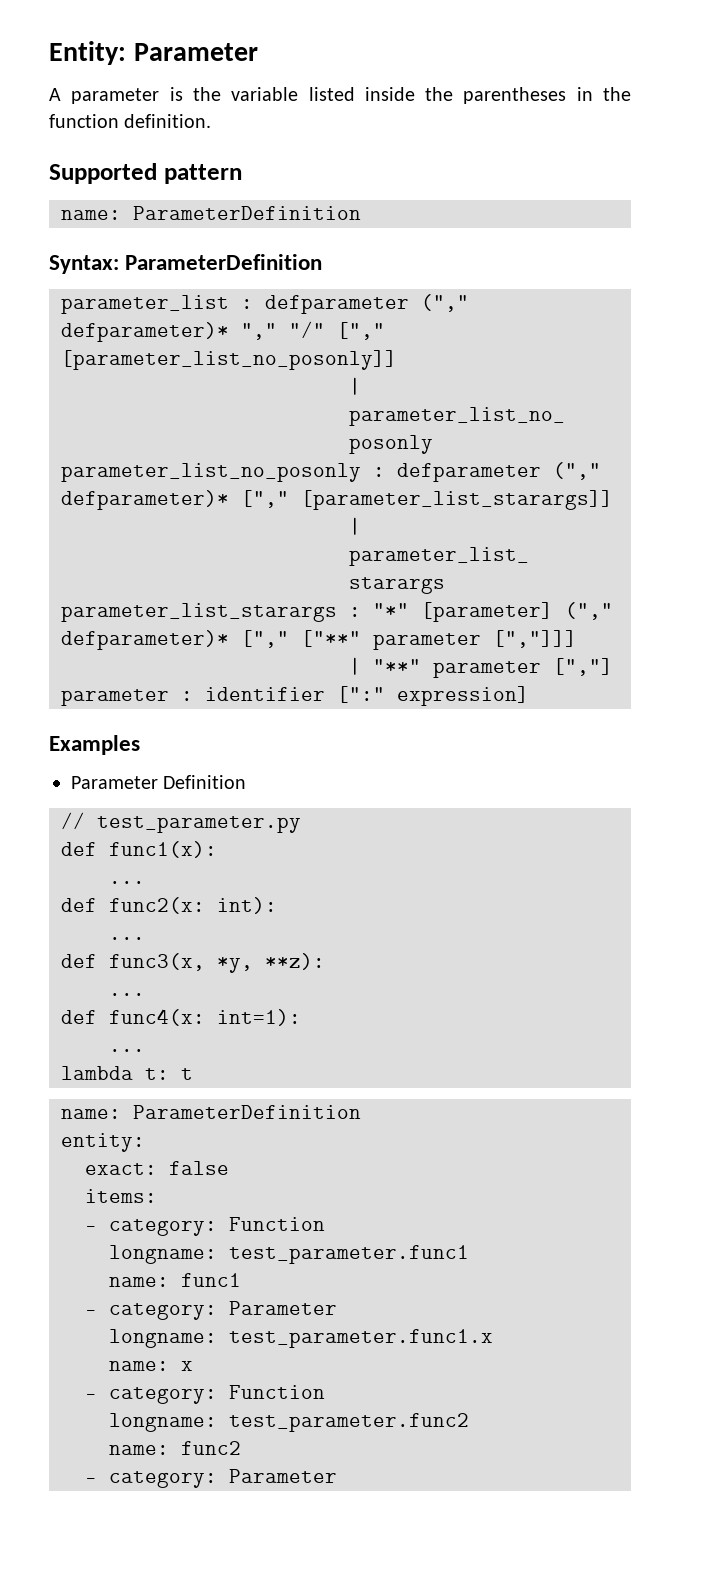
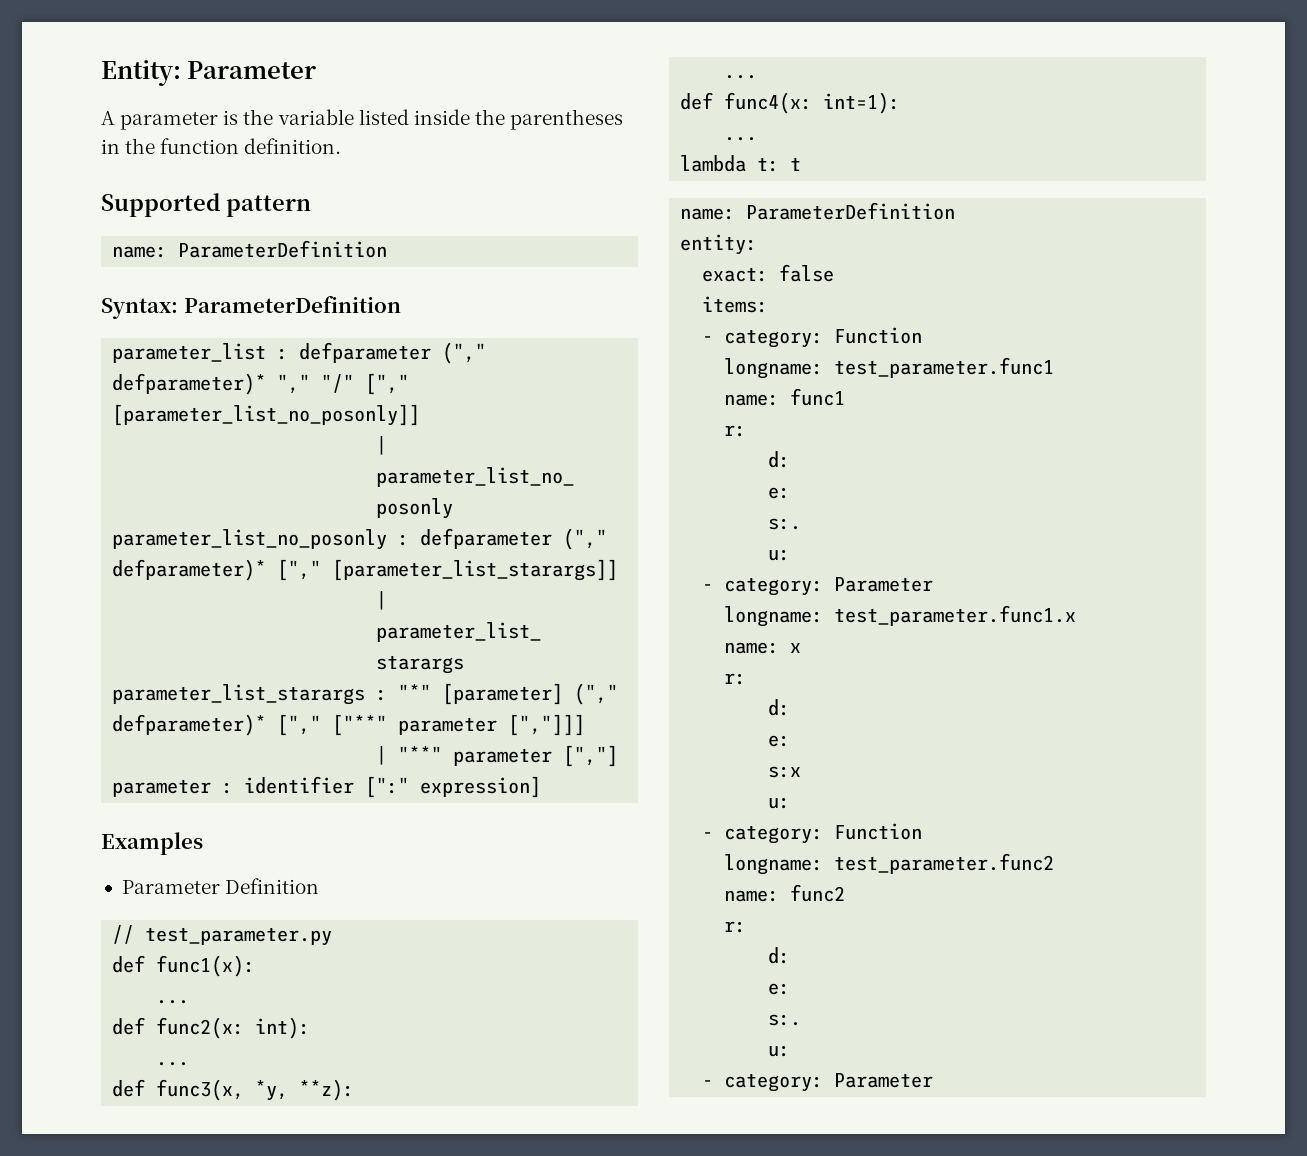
(241, 1280) none -> [724,425,747,437] [768,451,791,468] [768,487,791,499] [768,518,802,530] [768,549,791,561] // r: // d: // e: // s:. // u:
(193, 1366) none -> [724,673,747,685] [768,699,791,716] [768,735,791,747] [768,766,802,778] [768,797,791,809] // r: // d: // e: // s:x // u:
(241, 1448) none -> [724,921,747,933] [768,947,791,964] [768,983,791,995] [768,1014,802,1026] [768,1045,791,1057] // r: // d: // e: // s:. // u:

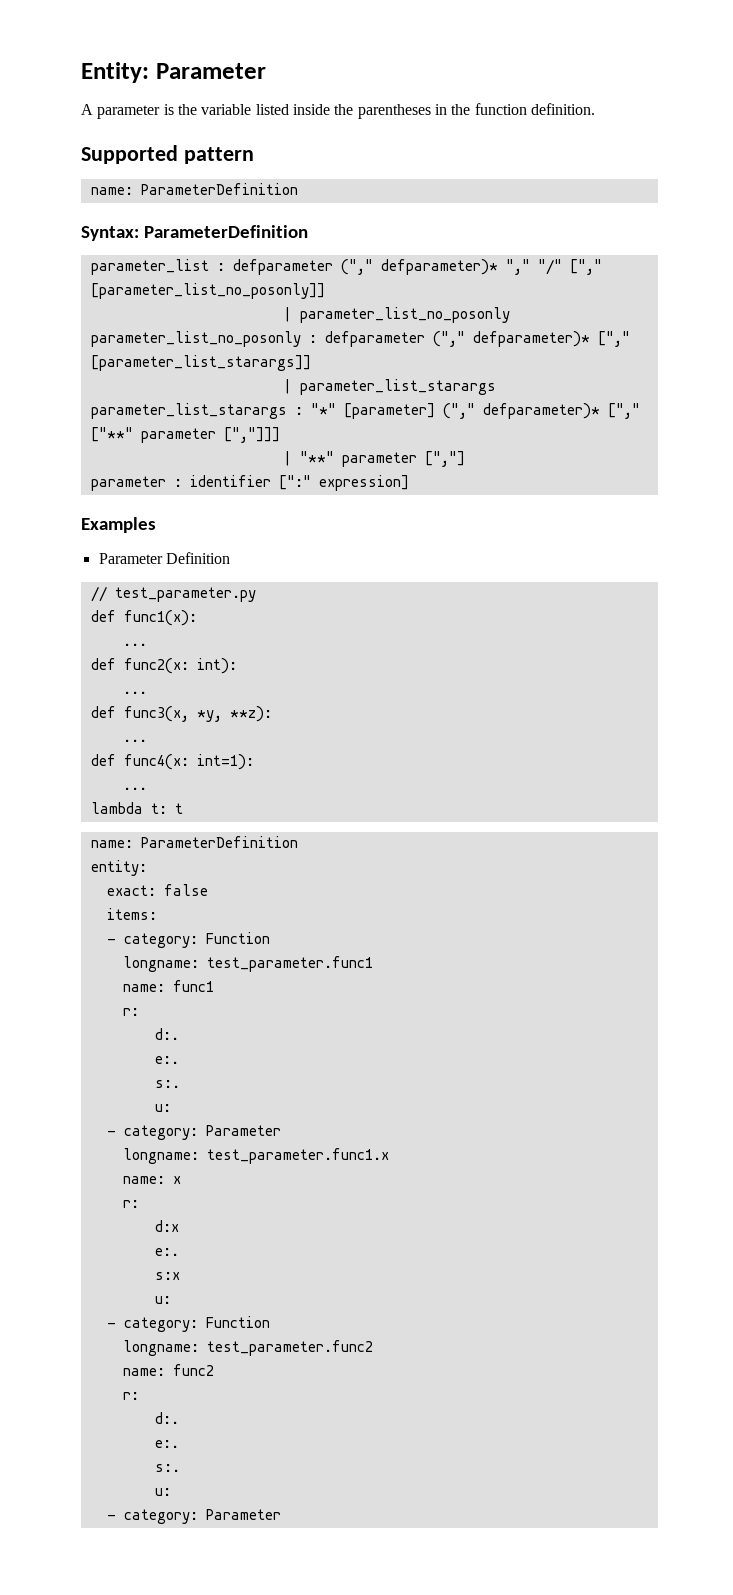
[768,451,791,468] [768,487,791,499] d: // e: -> [154,1028,179,1040] [154,1056,179,1064] d:. // e:.
[768,699,791,716] [768,735,791,747] d: // e: -> [154,1220,179,1232] [154,1248,179,1256] d:x // e:.
[768,947,791,964] [768,983,791,995] d: // e: -> [154,1412,179,1424] [154,1440,179,1448] d:. // e:.

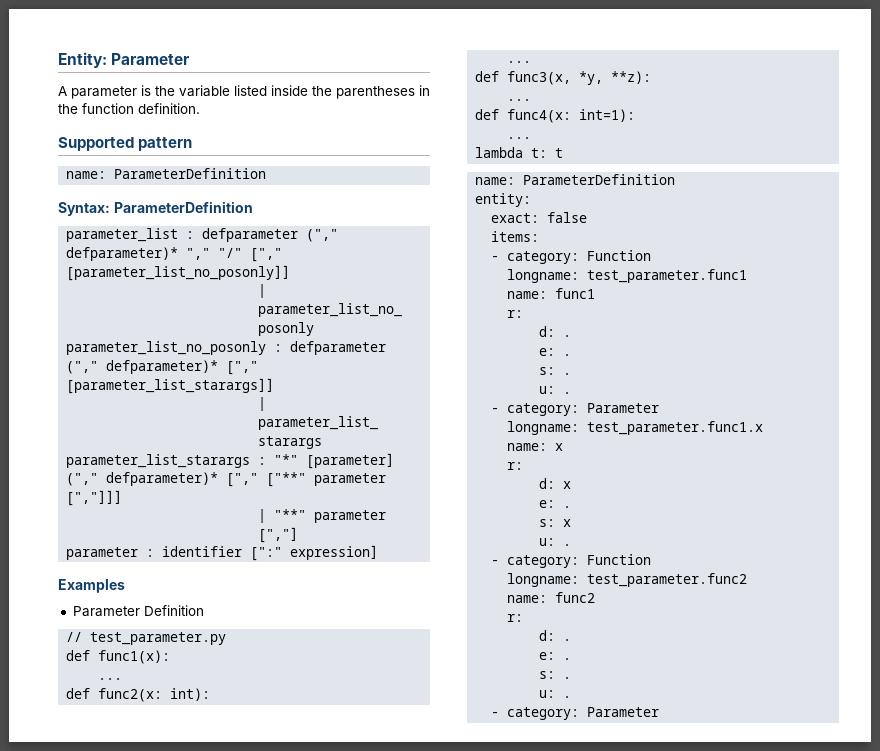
[154,1028,179,1040] [154,1056,179,1064] [154,1080,180,1088] [154,1104,171,1112] d:. // e:. // s:. // u: -> [539,326,572,337] [539,348,572,356] [539,367,572,375] [539,386,572,394] d: . // e: . // s: . // u: .
[154,1220,179,1232] [154,1248,179,1256] [154,1272,180,1280] [154,1296,171,1304] d:x // e:. // s:x // u: -> [539,478,572,489] [539,500,572,508] [539,519,572,527] [539,538,572,546] d: x // e: . // s: x // u: .
[154,1412,179,1424] [154,1440,179,1448] [154,1464,180,1472] [154,1488,171,1496] d:. // e:. // s:. // u: -> [539,630,572,641] [539,652,572,660] [539,671,572,679] [539,690,572,698] d: . // e: . // s: . // u: .

